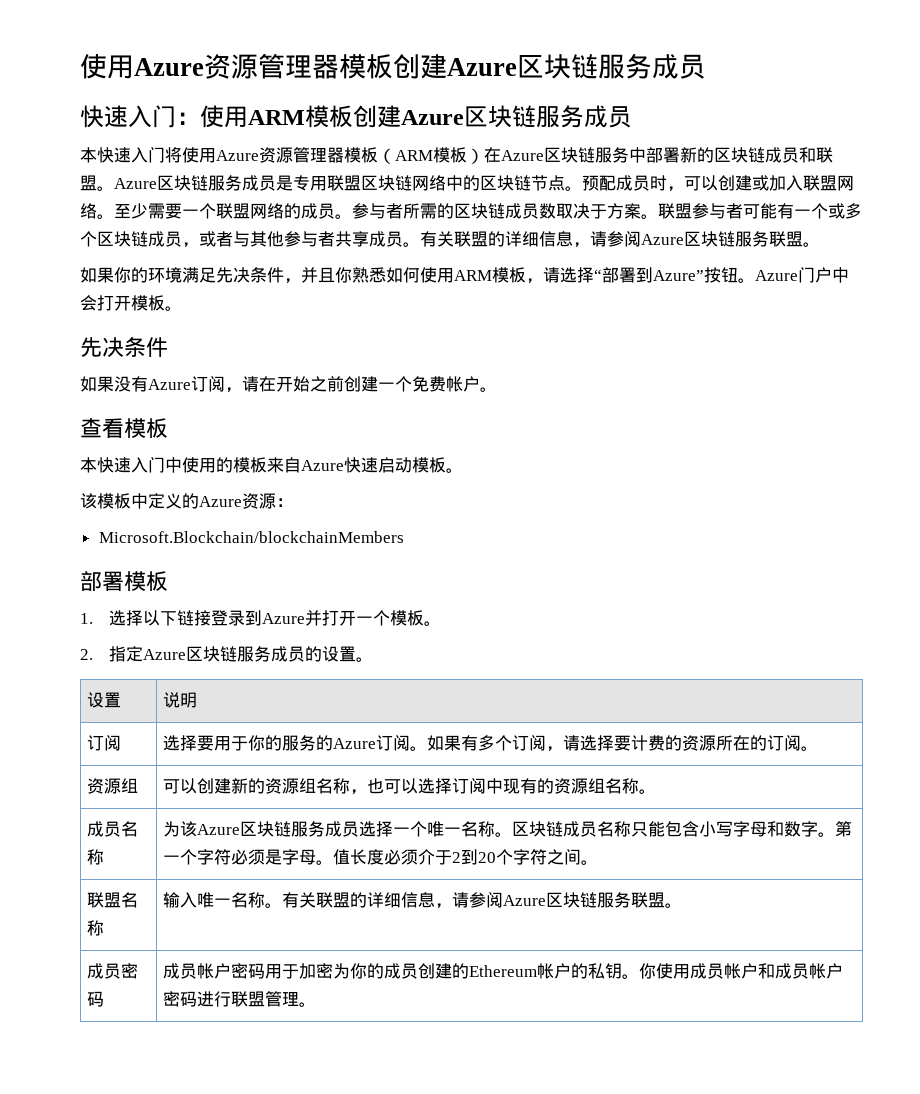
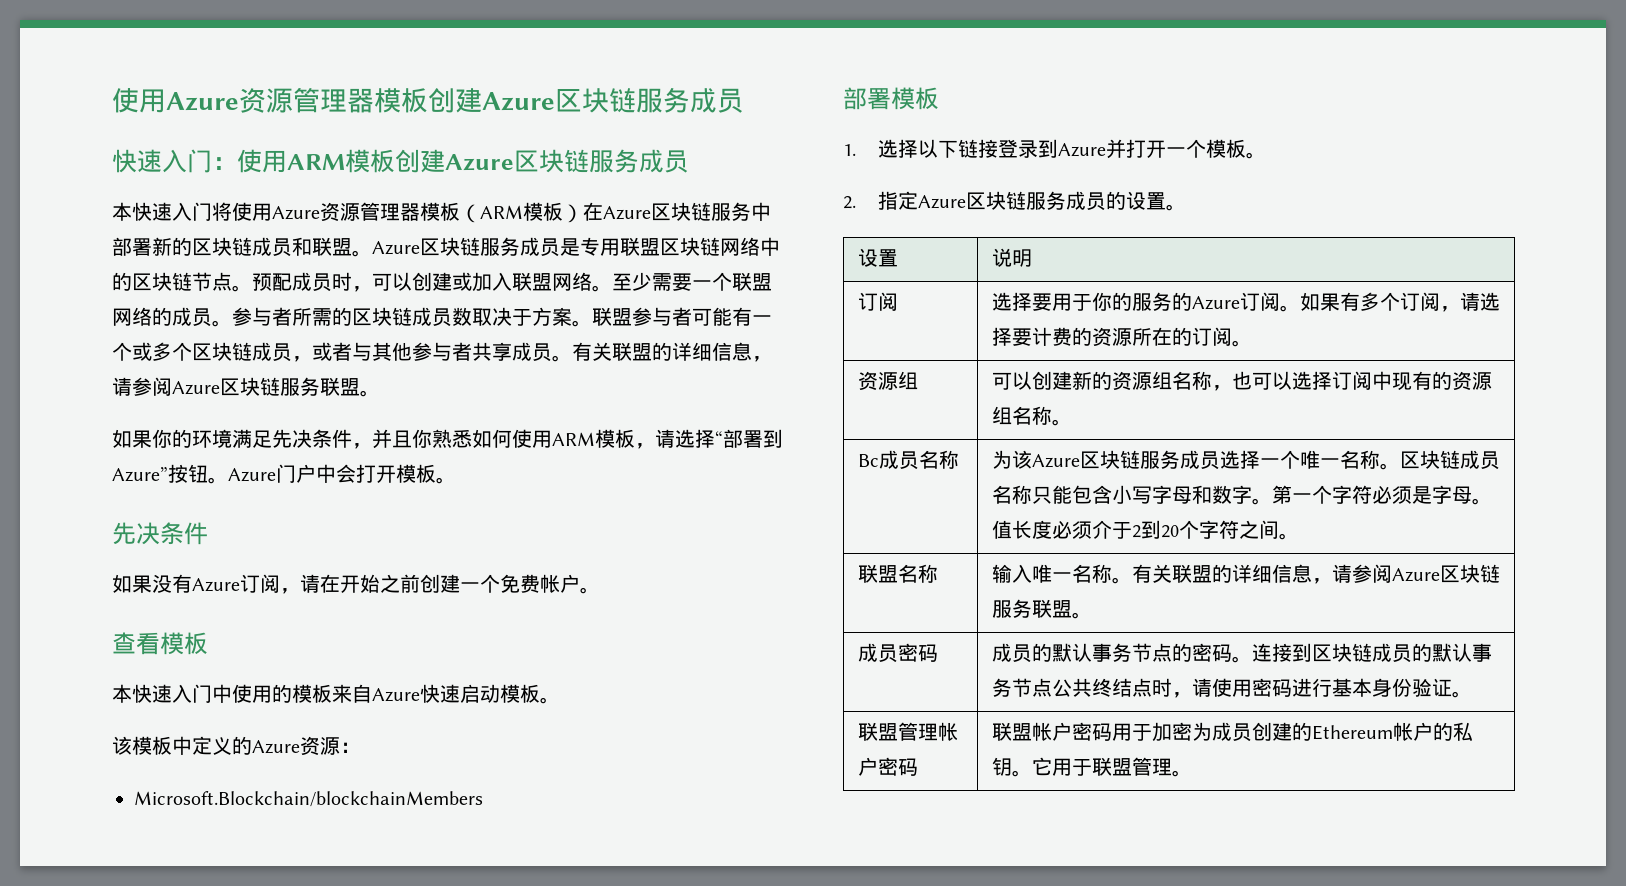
(656, 791) none -> [857,454,879,467] Bc
(197, 971) none -> [1031,643,1492,663] [991,678,1472,698] [857,722,958,741] [857,757,918,776] [991,722,1032,741] 的默认事务节点的密码。连接到区块链成员的默认事务节点公共终结点时，请使用密码进行基本身份验证。 // 联盟管理帐户密码 | 联盟
[349,963,384,979] 你的 -> (1212, 731) none
[638,963,843,979] [162,991,231,1007] 你使用成员帐户和成员帐户密码进行 -> [1031,757,1092,776] 它用于

